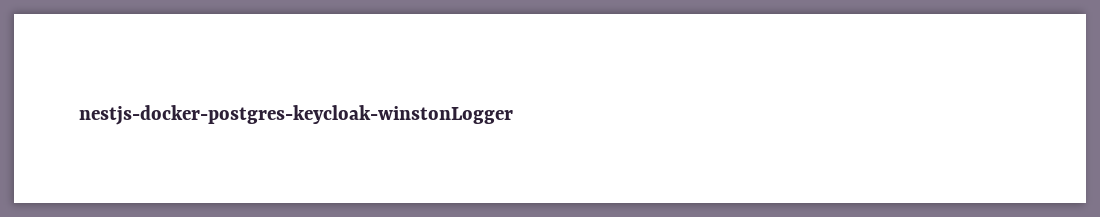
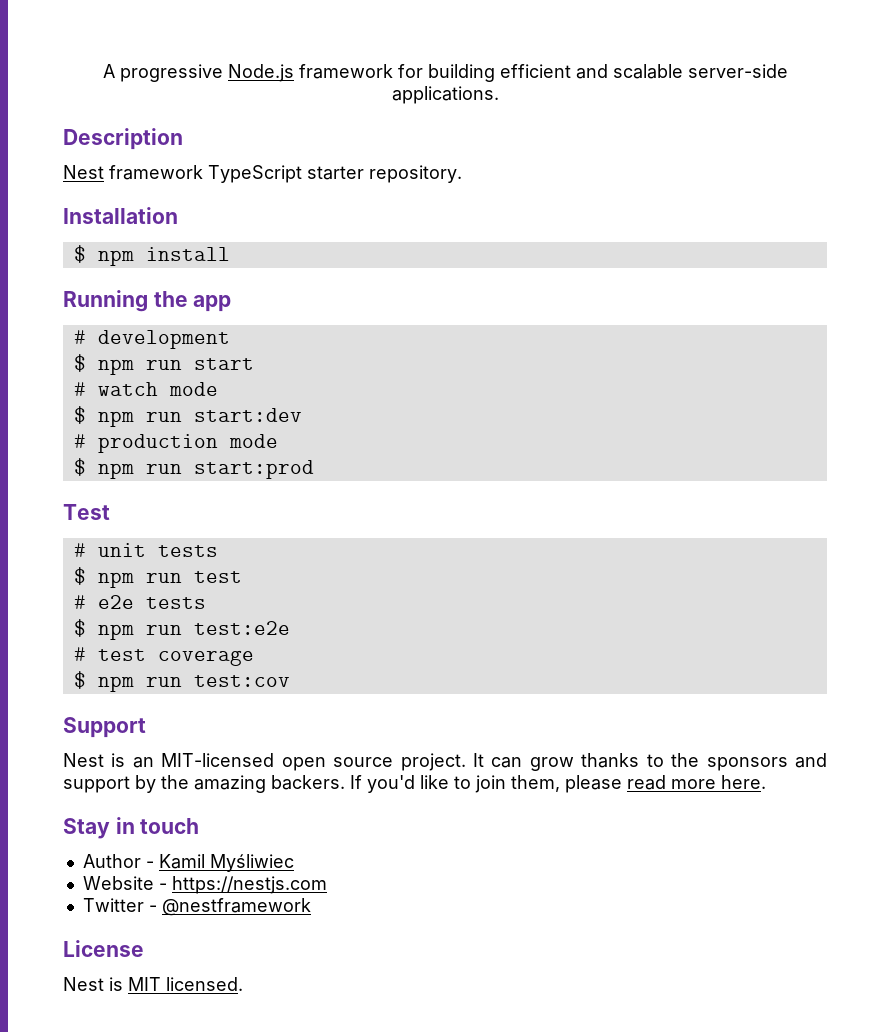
[79,105,513,125] nestjs-docker-postgres-keycloak-winstonLogger -> [102,64,788,82] [391,86,499,104] [63,128,183,150] [63,165,462,183] [63,207,178,224] [73,245,230,266] [63,290,232,312] [73,330,230,349] [73,354,254,375] [73,382,218,396] [73,406,302,427] [73,434,278,453] [73,458,314,479] [63,504,110,520] [73,543,218,557] [73,567,242,588] [73,595,206,609] [73,619,290,640] [73,647,254,666] [73,671,290,692] [63,717,146,738] [63,753,828,771] [63,775,766,793] [63,817,200,839] [82,854,294,872] [82,876,327,894] [82,898,311,916] [63,940,144,957] [63,977,243,991] A progressive Node.js framework for building efficient and scalable server-side applications. // Description // Nest framework TypeScript starter repository. // Installation // $ npm install // Running the app // # development // $ npm run start // # watch mode // $ npm run start:dev // # production mode // $ npm run start:prod // Test // # unit tests // $ npm run test // # e2e tests // $ npm run test:e2e // # test coverage // $ npm run test:cov // Support // Nest is an MIT-licensed open source project. It can grow thanks to the sponsors and support by the amazing backers. If you'd like to join them, please read more here. // Stay in touch // Author - Kamil Myśliwiec // Website - https://nestjs.com // Twitter - @nestframework // License // Nest is MIT licensed.

